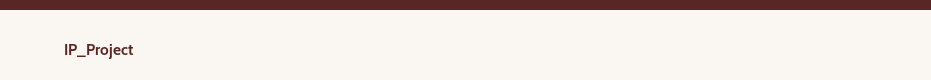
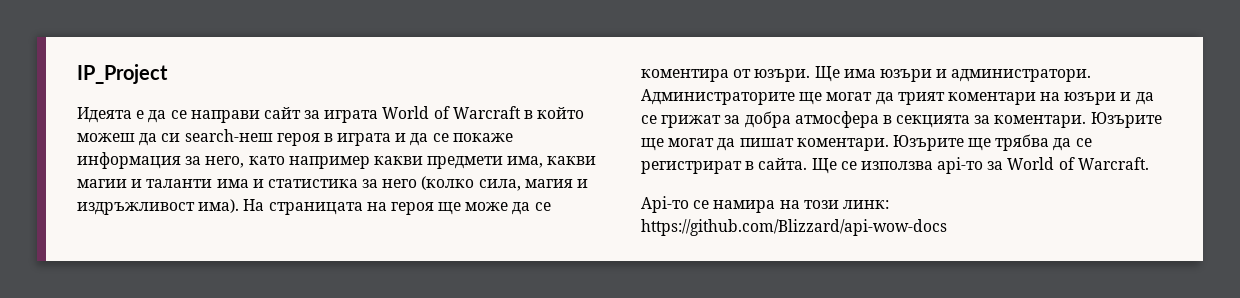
(133, 51) none -> [77,106,585,123] [77,129,513,146] [77,152,597,169] [77,176,589,191] [77,199,551,215] [641,66,1092,82] [641,89,1154,105] [641,111,1162,128] [641,134,1092,151] [641,157,1149,174] [641,196,889,213] [641,219,947,236] // Идеята е да се направи сайт за играта World of Warcraft в който можеш да си search-неш героя в играта и да се покаже информация за него, като например какви предмети има, какви магии и таланти има и статистика за него (колко сила, магия и издръжливост има). На страницата на героя ще може да се коментира от юзъри. Ще има юзъри и администратори. Администраторите ще могат да трият коментари на юзъри и да се грижат за добра атмосфера в секцията за коментари. Юзърите ще могат да пишат коментари. Юзърите ще трябва да се регистрират в сайта. Ще се използва api-то за World of Warcraft. // Api-то се намира на този линк: https://github.com/Blizzard/api-wow-docs

